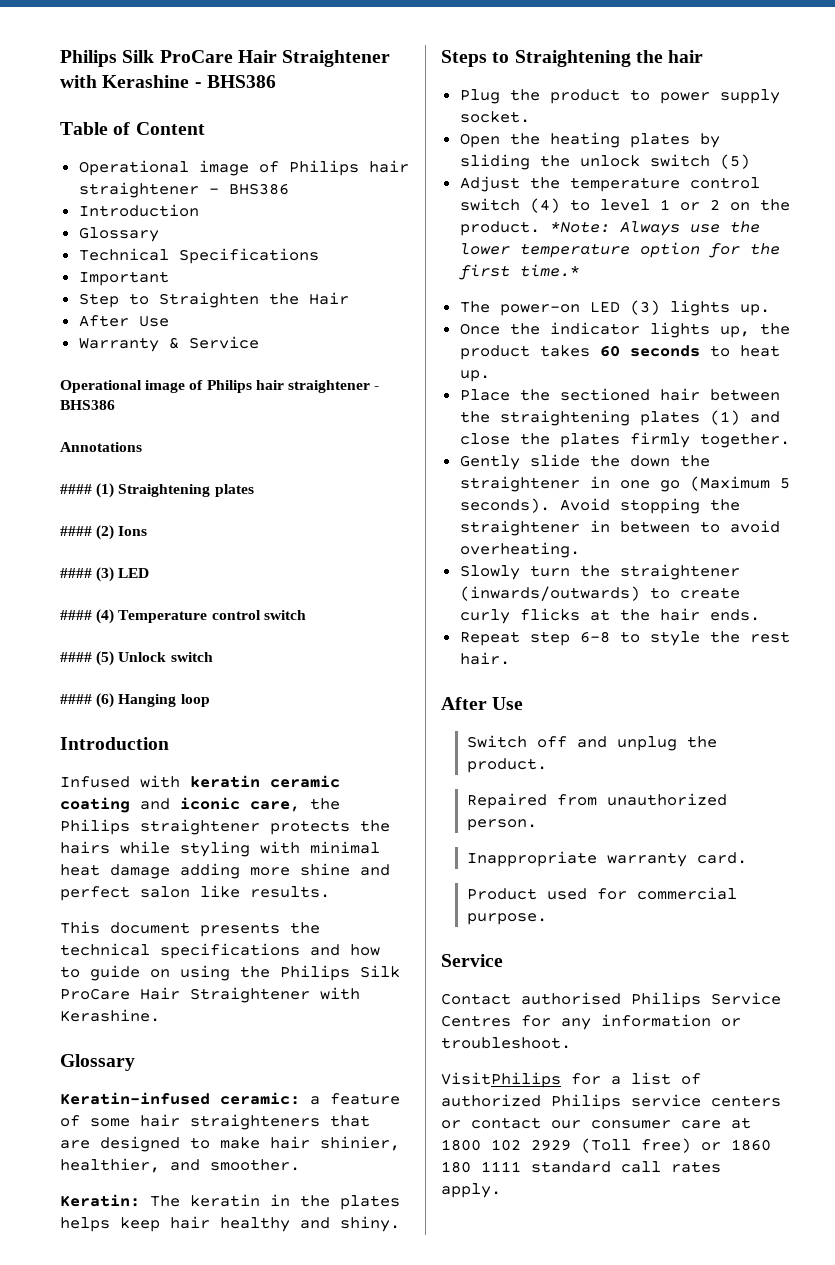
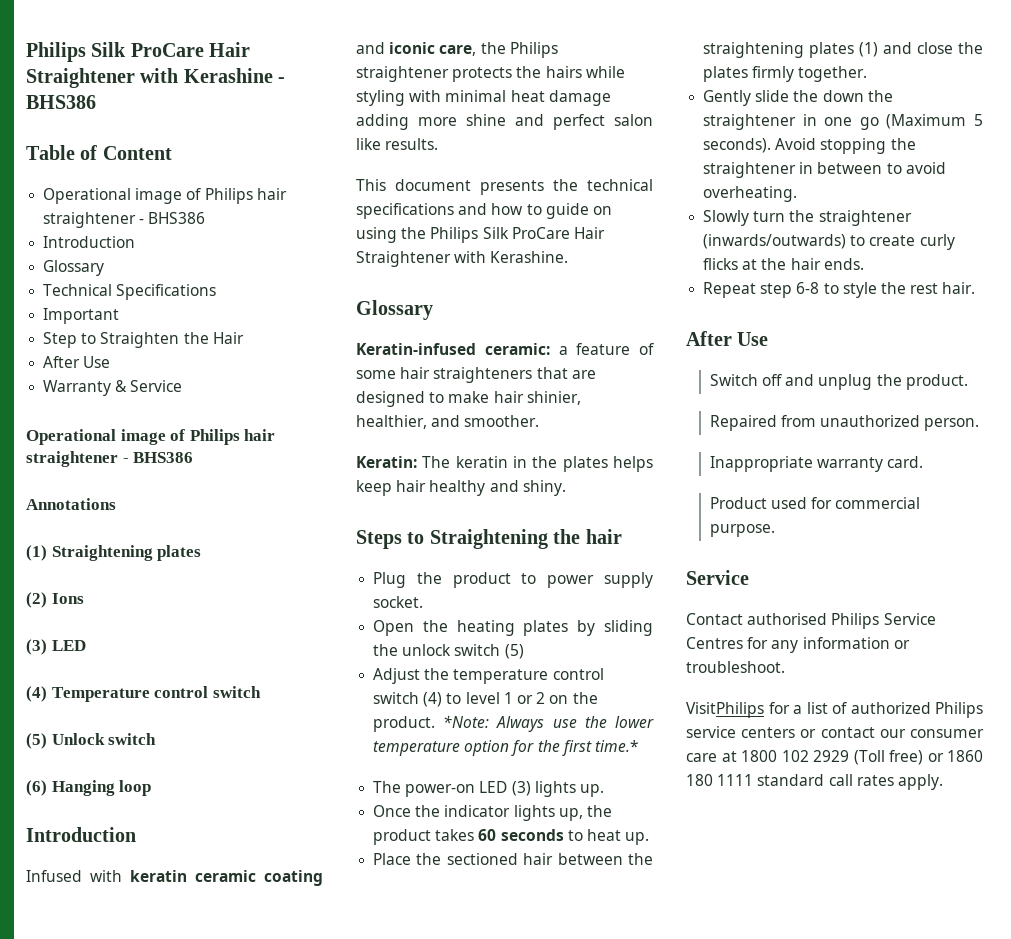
[60,484,92,494] #### -> (116, 504) none
[60,526,92,536] #### -> (202, 553) none
[60,568,92,578] #### -> (84, 598) none
[60,610,92,620] #### -> (86, 645) none
[60,652,92,662] #### -> (261, 692) none
[60,694,92,704] #### -> (157, 739) none

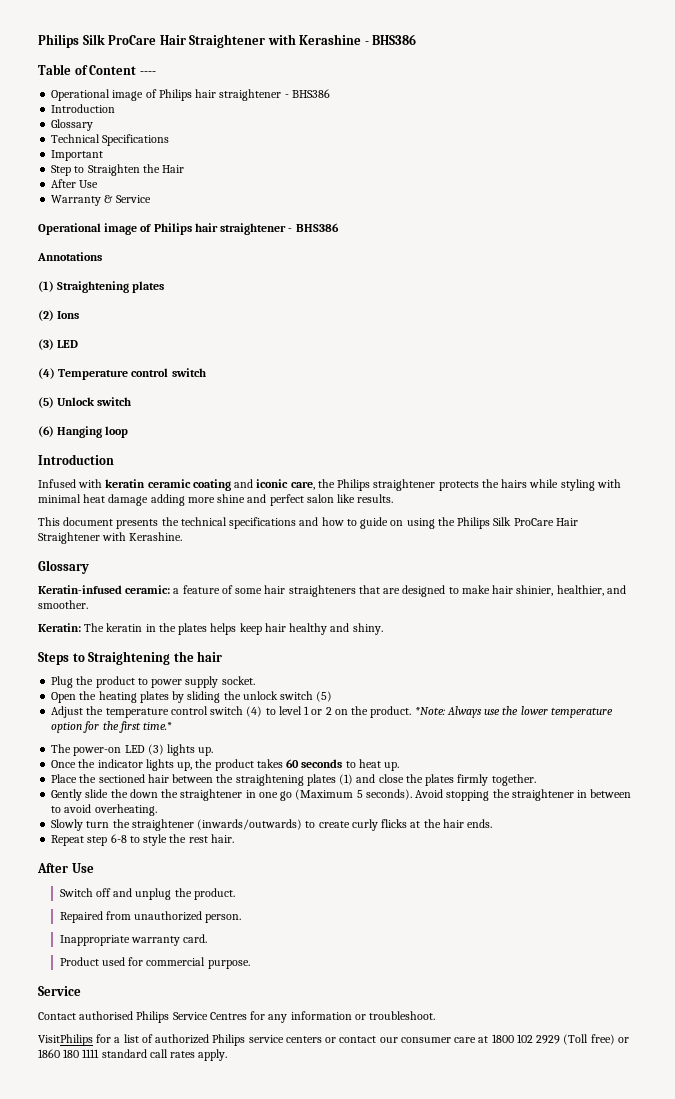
(172, 153) none -> [139,71,156,75] ----

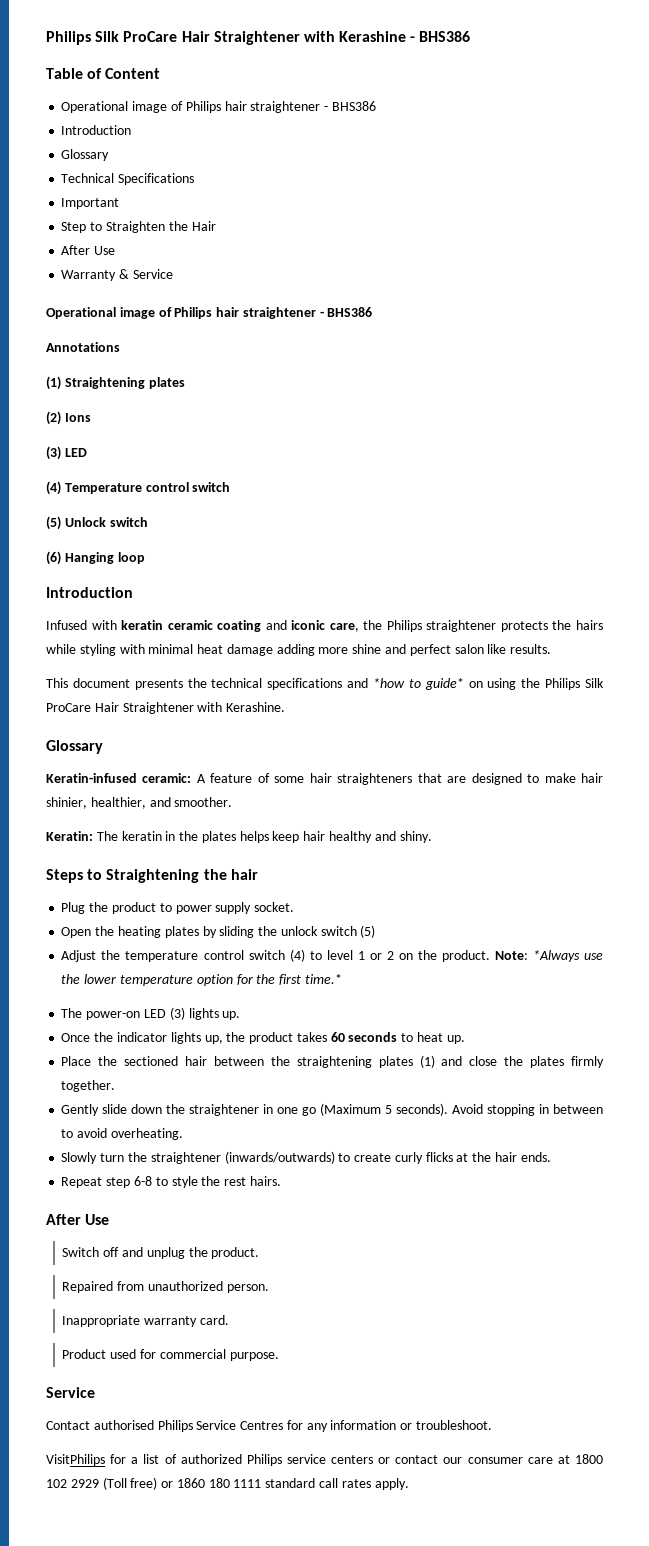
[139,71,156,75] ---- -> (161, 73) none
[321,517,389,529] how to guide -> [373,678,464,690] *how to guide*
[173,588,180,594] a -> [196,774,206,783] A
[414,706,482,718] *Note: Always -> [494,950,580,962] Note: *Always
[110,789,128,798] the -> (128, 1109) none
[492,789,574,801] the straightener -> (536, 1110) none
[210,834,234,843] hair. -> [249,1176,281,1186] hairs.

